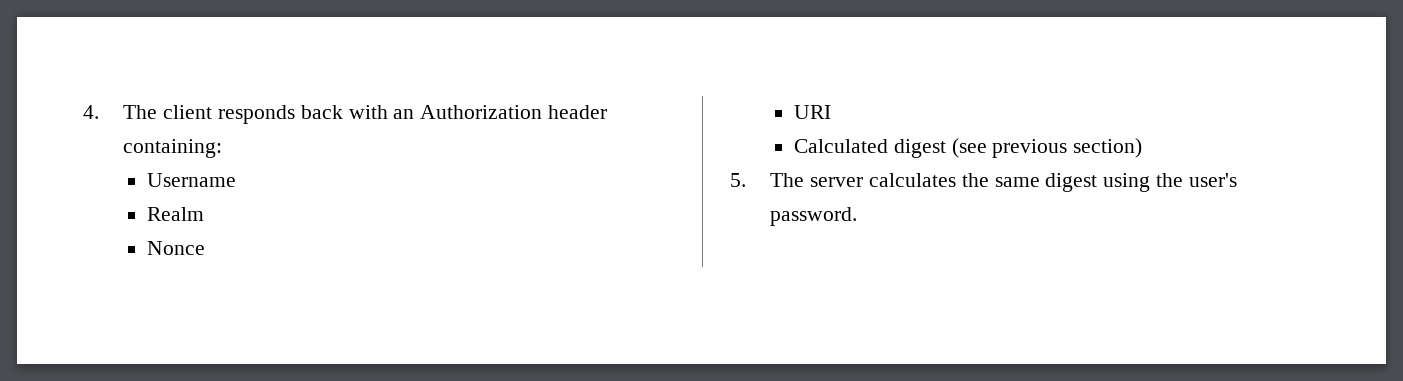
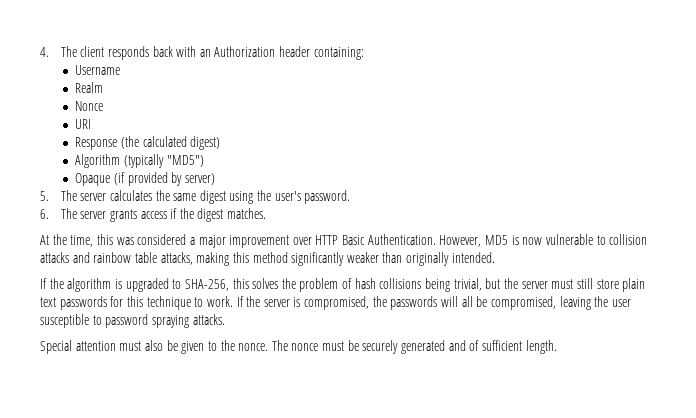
[793,138,1143,158] Calculated digest (see previous section) -> [75,136,221,150] [75,154,204,168] [75,172,216,186] Response (the calculated digest) // Algorithm (typically "MD5") // Opaque (if provided by server)
(858, 216) none -> [40,208,267,222] [40,234,648,248] [40,252,495,266] [40,278,646,292] [40,296,631,310] [40,314,225,328] [40,340,557,354] // 6. The server grants access if the digest matches. // At the time, this was considered a major improvement over HTTP Basic Authentication. However, MD5 is now vulnerable to collision attacks and rainbow table attacks, making this method significantly weaker than originally intended. // If the algorithm is upgraded to SHA-256, this solves the problem of hash collisions being trivial, but the server must still store plain text passwords for this technique to work. If the server is compromised, the passwords will all be compromised, leaving the user susceptible to password spraying attacks. // Special attention must also be given to the nonce. The nonce must be securely generated and of sufficient length.

